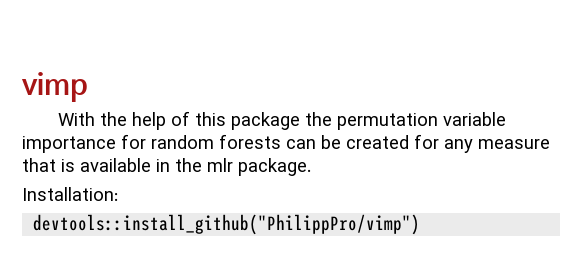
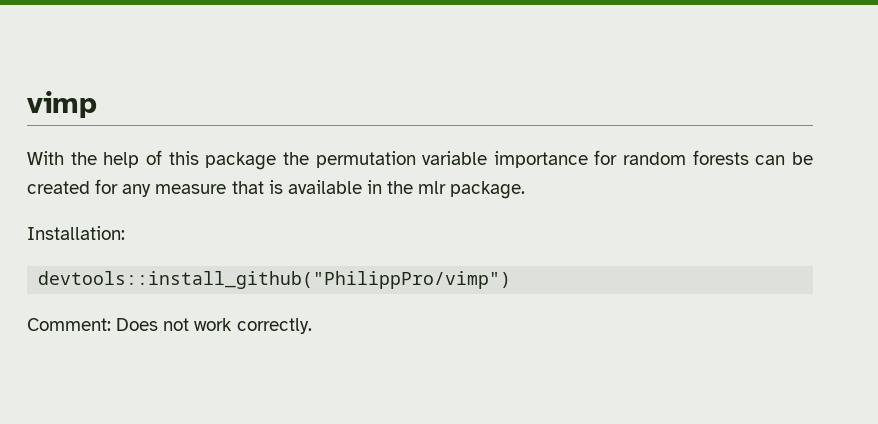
(421, 224) none -> [27,318,312,334] // Comment: Does not work correctly.

